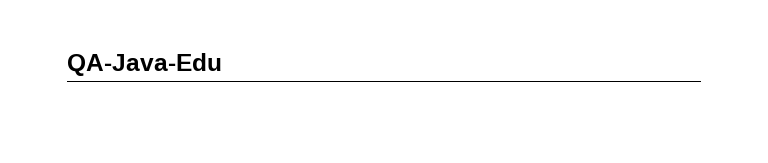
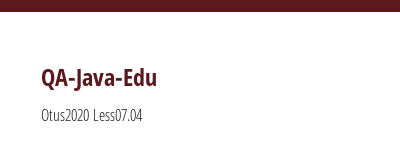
(222, 64) none -> [41,109,144,121] // Otus2020 Less07.04

